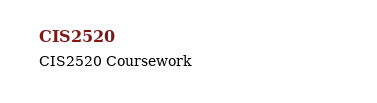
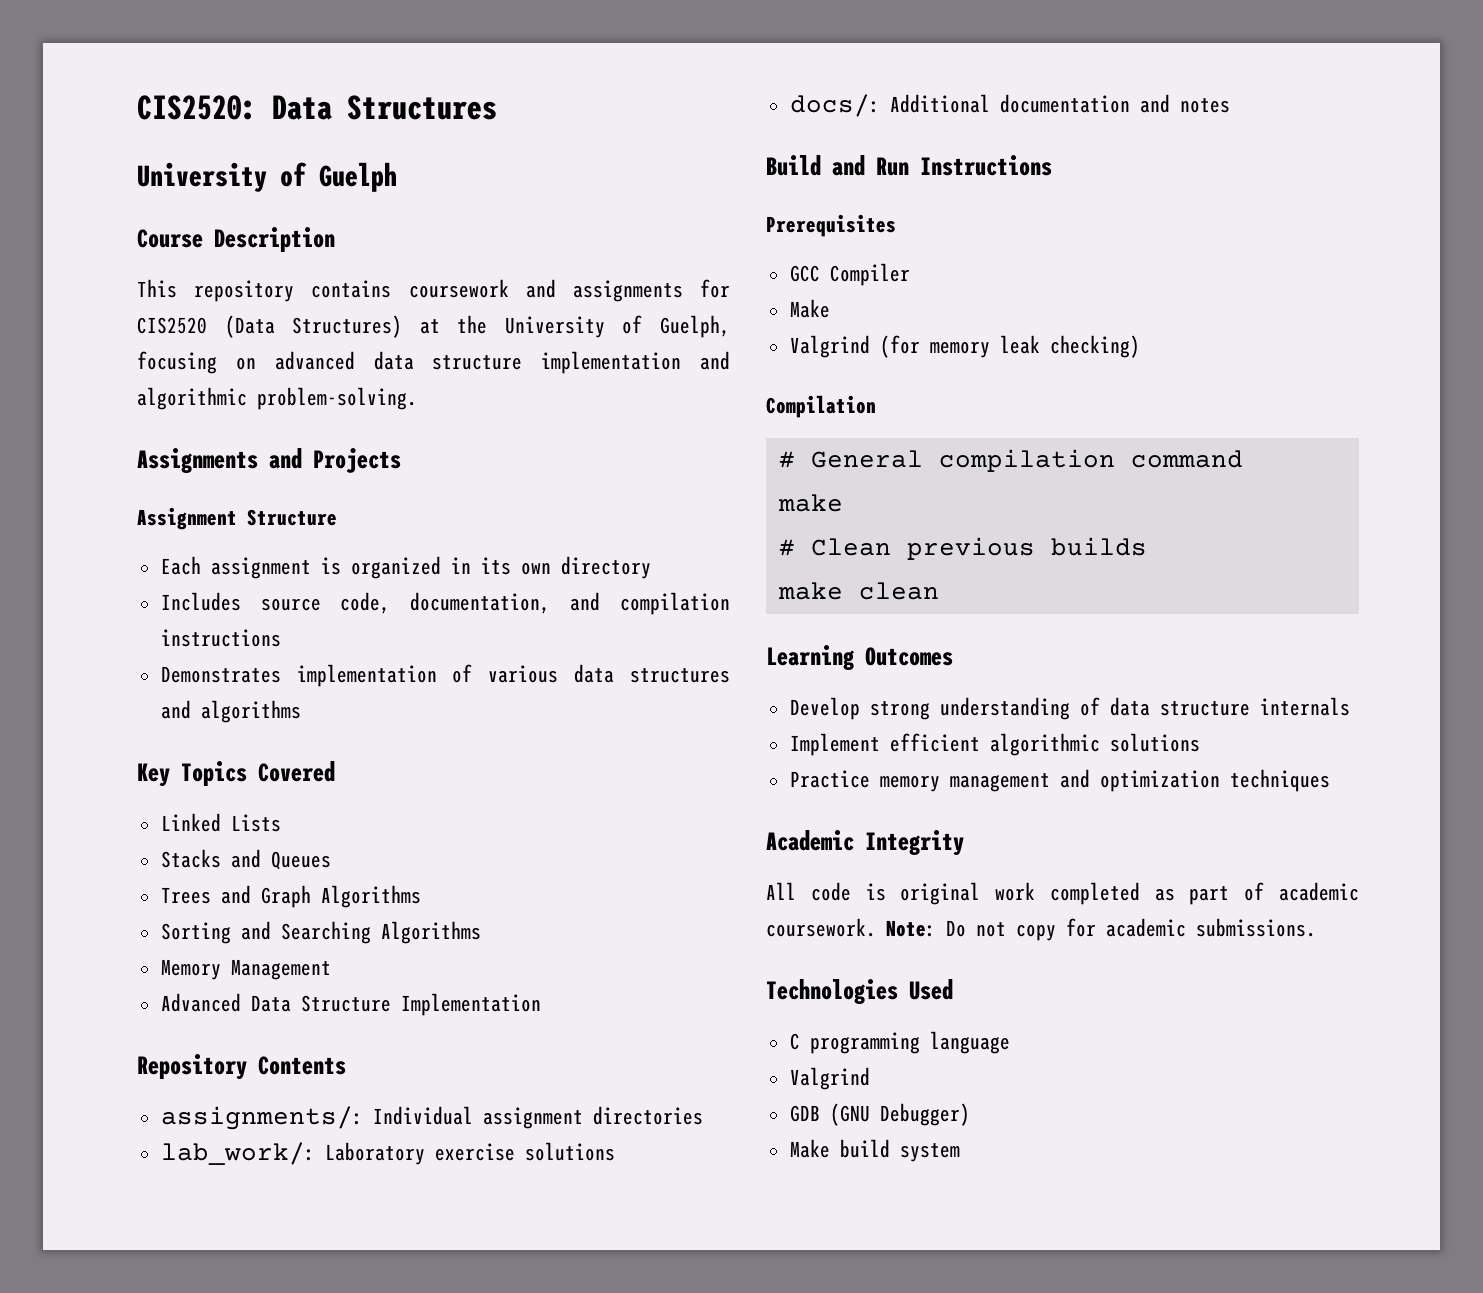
[39,30,115,42] [39,55,192,66] CIS2520 // CIS2520 Coursework -> [137,95,497,120] [137,162,397,192] [137,227,335,252] [137,279,730,302] [137,315,730,338] [137,351,730,374] [137,387,417,410] [137,448,401,473] [137,507,337,530] [160,556,651,579] [160,592,730,615] [160,629,281,647] [160,664,730,687] [160,700,301,723] [137,761,335,787] [160,813,281,832] [160,849,331,870] [160,885,421,908] [160,921,481,944] [160,959,331,980] [160,993,541,1016] [137,1054,346,1080] [160,1106,703,1130] [160,1142,615,1165] [789,94,1230,117] [766,155,1052,176] [766,214,896,237] [789,263,910,286] [789,299,830,318] [789,335,1140,358] [766,395,876,418] [778,449,1243,472] [777,494,843,512] [778,537,1147,560] [777,582,939,600] [766,645,953,670] [789,697,1350,720] [789,733,1200,756] [789,769,1330,792] [766,830,964,856] [766,882,1359,905] [766,918,1316,941] [766,979,953,1004] [789,1031,1010,1054] [789,1067,870,1090] [789,1103,970,1126] [789,1139,960,1162] CIS2520: Data Structures // University of Guelph // Course Description // This repository contains coursework and assignments for CIS2520 (Data Structures) at the University of Guelph, focusing on advanced data structure implementation and algorithmic problem-solving. // Assignments and Projects // Assignment Structure // Each assignment is organized in its own directory // Includes source code, documentation, and compilation instructions // Demonstrates implementation of various data structures and algorithms // Key Topics Covered // Linked Lists // Stacks and Queues // Trees and Graph Algorithms // Sorting and Searching Algorithms // Memory Management // Advanced Data Structure Implementation // Repository Contents // assignments/: Individual assignment directories // lab_work/: Laboratory exercise solutions // docs/: Additional documentation and notes // Build and Run Instructions // Prerequisites // GCC Compiler // Make // Valgrind (for memory leak checking) // Compilation // # General compilation command // make // # Clean previous builds // make clean // Learning Outcomes // Develop strong understanding of data structure internals // Implement efficient algorithmic solutions // Practice memory management and optimization techniques // Academic Integrity // All code is original work completed as part of academic coursework. Note: Do not copy for academic submissions. // Technologies Used // C programming language // Valgrind // GDB (GNU Debugger) // Make build system

